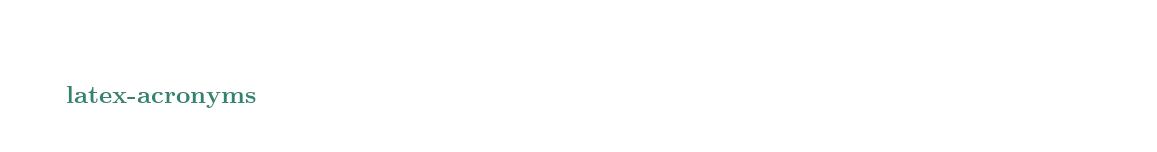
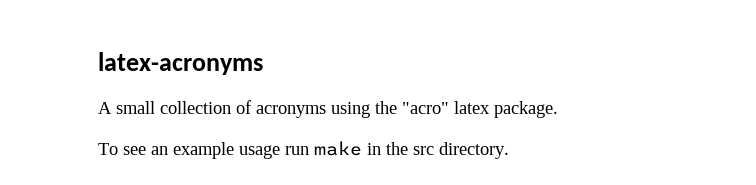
(256, 97) none -> [98,100,558,118] [98,141,509,159] // A small collection of acronyms using the "acro" latex package. // To see an example usage run make in the src directory.

